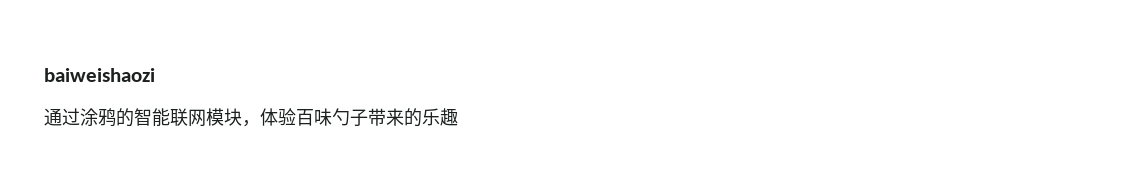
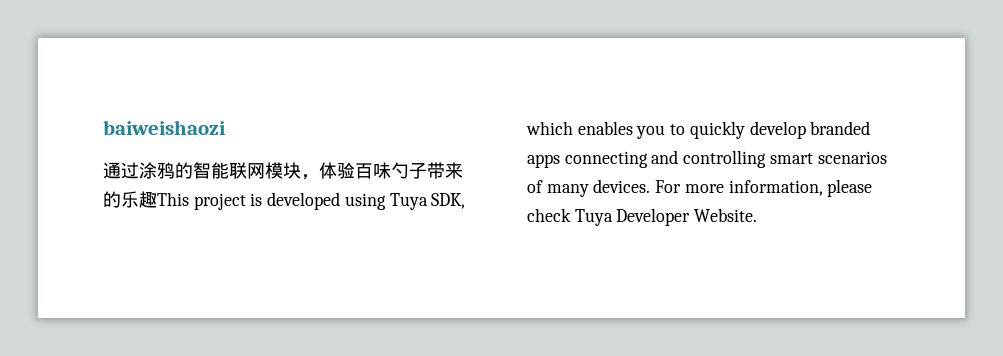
(458, 117) none -> [157,192,466,210] [526,121,871,139] [527,150,887,168] [527,179,873,197] [527,208,758,226] This project is developed using Tuya SDK, which enables you to quickly develop branded apps connecting and controlling smart scenarios of many devices. For more information, please check Tuya Developer Website.

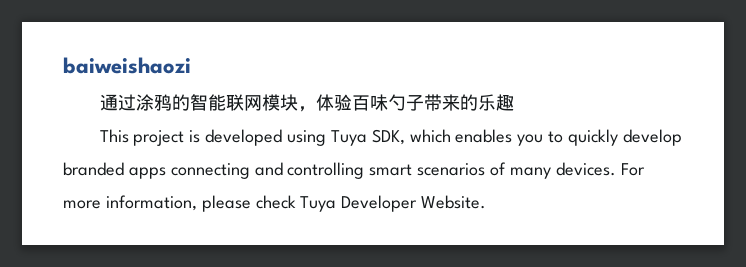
(157, 199) none -> (514, 102) //

